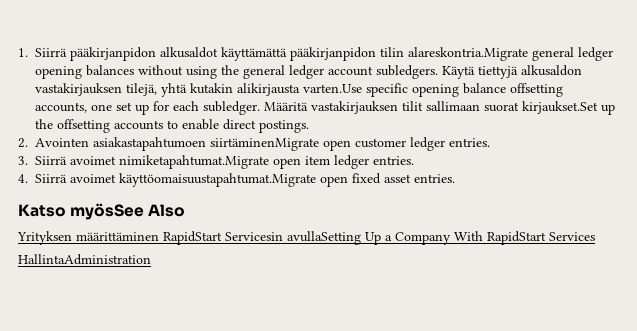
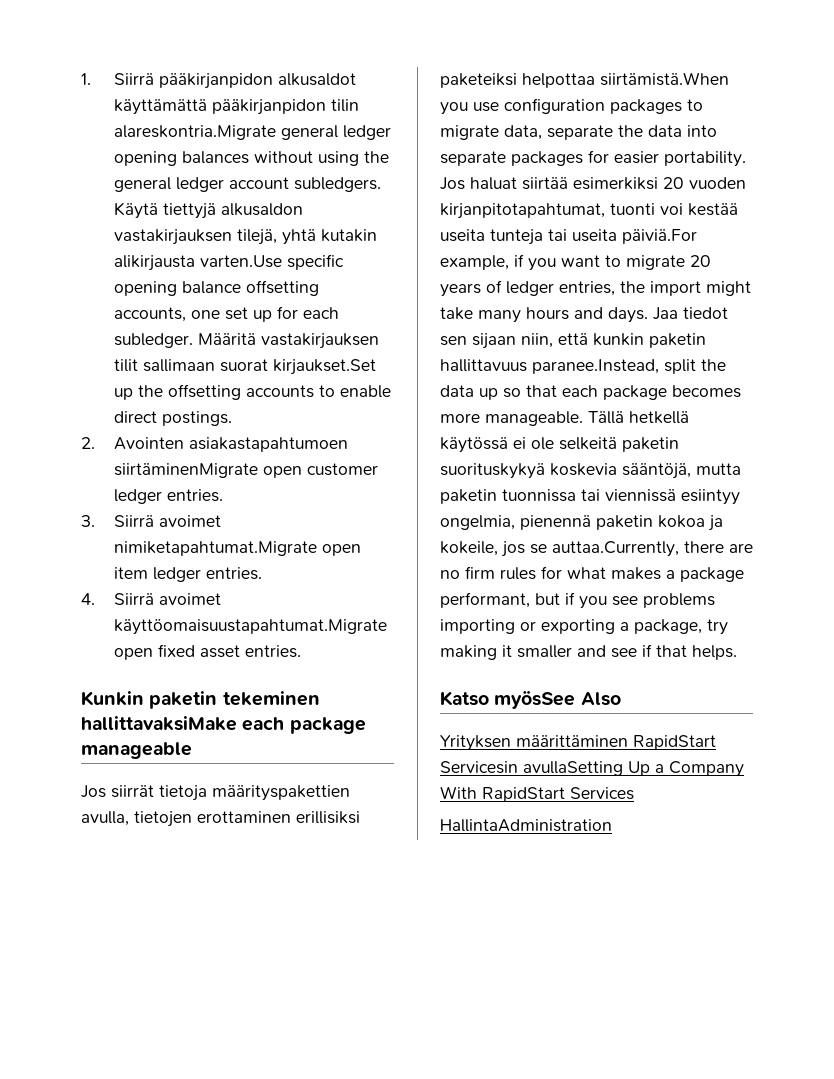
(456, 178) none -> [81,691,320,709] [81,716,366,734] [81,742,192,759] [81,785,350,801] [81,811,360,827] [440,72,729,88] [440,98,703,115] [440,125,717,140] [440,150,746,167] [440,177,746,190] [440,203,738,219] [440,229,697,245] [440,254,711,271] [440,280,751,297] [440,307,728,323] [440,333,706,349] [440,359,726,374] [440,385,741,400] [440,411,689,426] [440,437,679,453] [440,463,741,479] [440,489,740,505] [440,515,723,531] [440,541,753,557] [440,566,744,582] [440,592,715,609] [440,619,728,635] [440,644,737,660] // Kunkin paketin tekeminen hallittavaksiMake each package manageable // Jos siirrät tietoja määrityspakettien avulla, tietojen erottaminen erillisiksi paketeiksi helpottaa siirtämistä.When you use configuration packages to migrate data, separate the data into separate packages for easier portability. Jos haluat siirtää esimerkiksi 20 vuoden kirjanpitotapahtumat, tuonti voi kestää useita tunteja tai useita päiviä.For example, if you want to migrate 20 years of ledger entries, the import might take many hours and days. Jaa tiedot sen sijaan niin, että kunkin paketin hallittavuus paranee.Instead, split the data up so that each package becomes more manageable. Tällä hetkellä käytössä ei ole selkeitä paketin suorituskykyä koskevia sääntöjä, mutta paketin tuonnissa tai viennissä esiintyy ongelmia, pienennä paketin kokoa ja kokeile, jos se auttaa.Currently, there are no firm rules for what makes a package performant, but if you see problems importing or exporting a package, try making it smaller and see if that helps.

